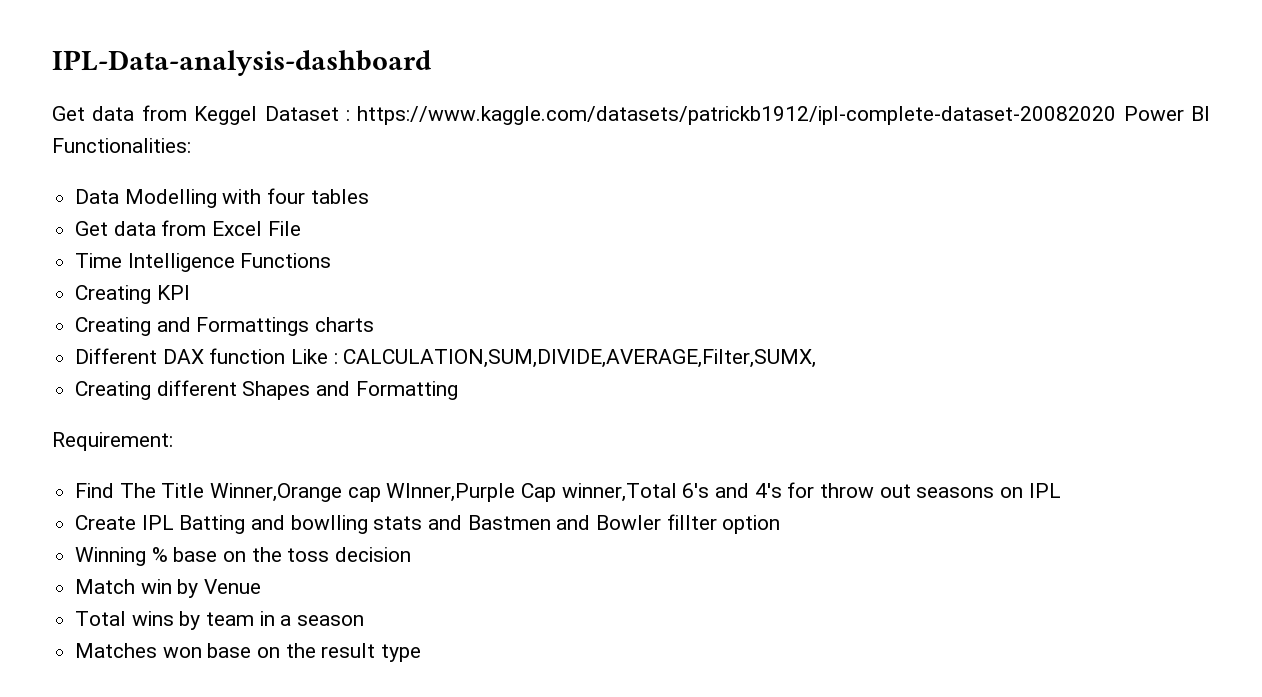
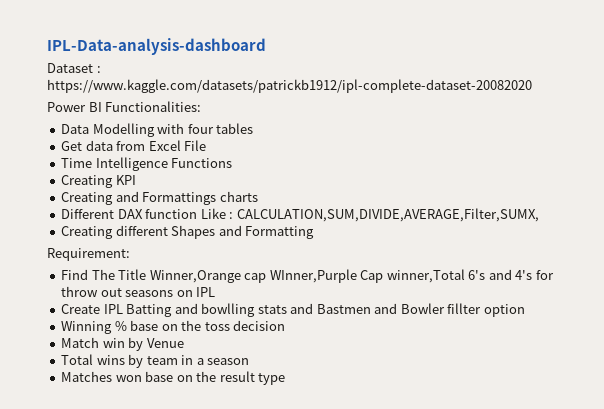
[52,105,258,125] Get data from Keggel -> (266, 46) none
(1117, 115) none -> (532, 86) //

